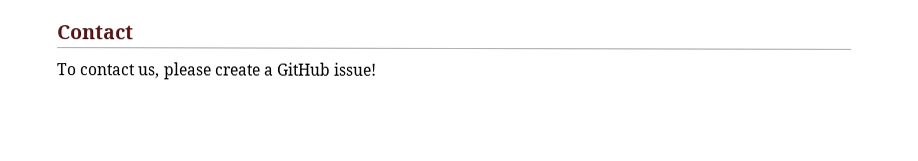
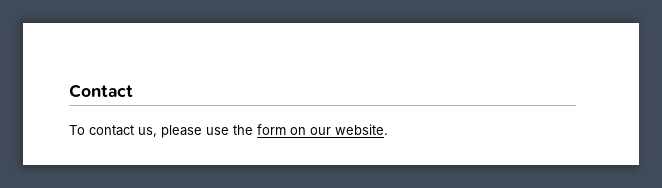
[214,62,378,76] create a GitHub issue! -> [206,124,388,135] use the form on our website.

